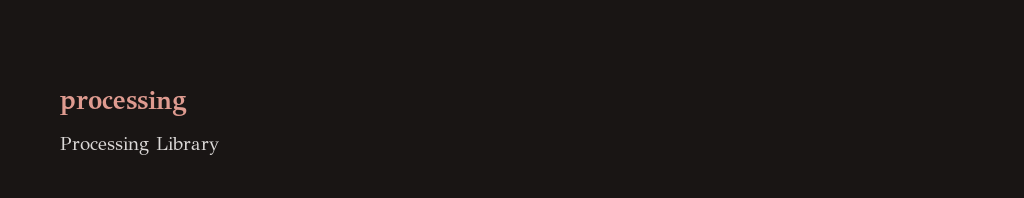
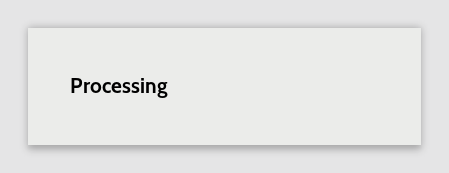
[60,91,187,116] [60,137,219,155] processing // Processing Library -> [70,78,168,98] Processing

